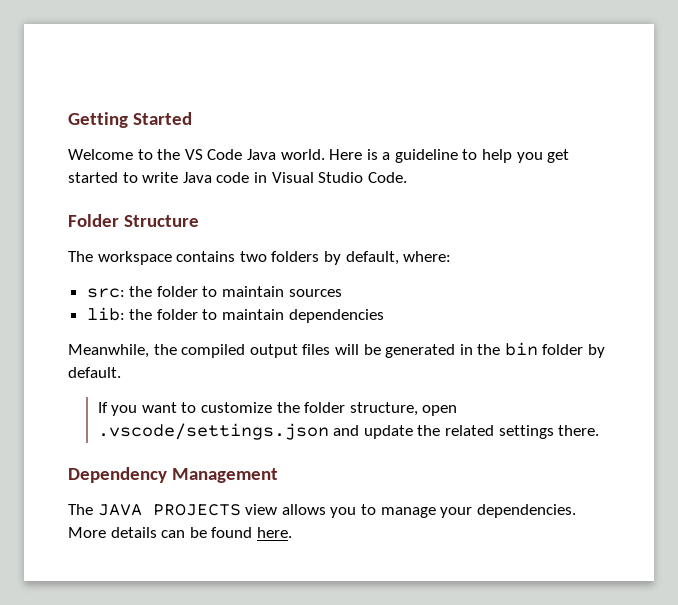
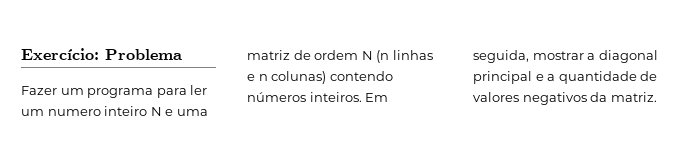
[68,112,192,128] [68,149,570,163] [68,172,407,183] [68,214,199,227] [68,251,452,265] [86,286,342,298] [86,307,384,323] [68,342,606,358] [68,367,121,378] [97,402,458,416] [97,423,600,440] [68,467,278,483] [68,504,576,518] [68,527,292,538] Getting Started // Welcome to the VS Code Java world. Here is a guideline to help you get started to write Java code in Visual Studio Code. // Folder Structure // The workspace contains two folders by default, where: // src: the folder to maintain sources // lib: the folder to maintain dependencies // Meanwhile, the compiled output files will be generated in the bin folder by default. // If you want to customize the folder structure, open .vscode/settings.json and update the related settings there. // Dependency Management // The JAVA PROJECTS view allows you to manage your dependencies. More details can be found here. -> [21,48,182,60] [21,85,208,98] [21,106,208,116] [247,50,433,63] [247,71,393,84] [247,92,389,102] [473,50,658,63] [473,71,658,84] [473,92,657,105] Exercício: Problema // Fazer um programa para ler um numero inteiro N e uma matriz de ordem N (n linhas e n colunas) contendo números inteiros. Em seguida, mostrar a diagonal principal e a quantidade de valores negativos da matriz.

